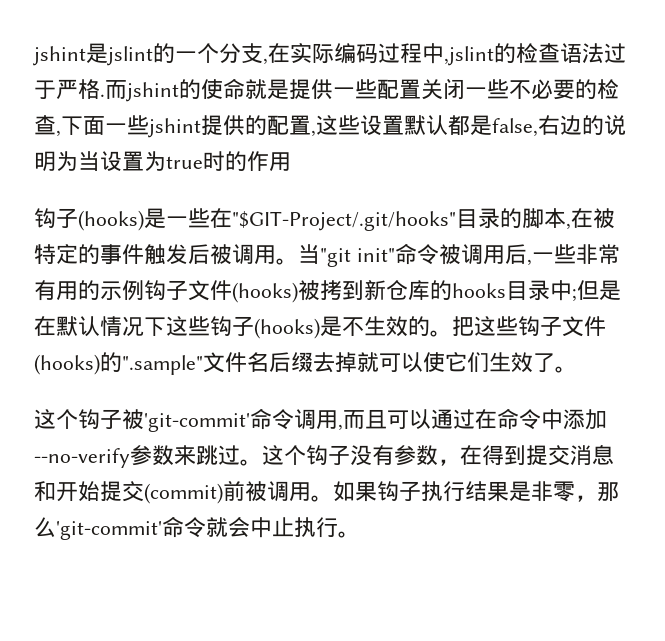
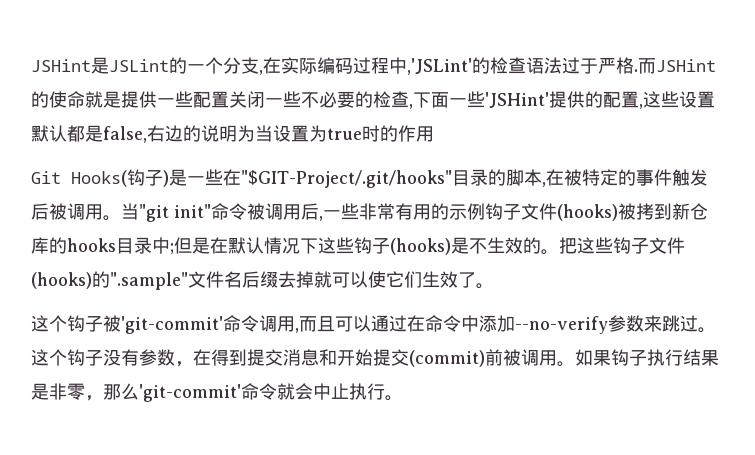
[33,43,153,66] jshint是jslint -> [31,57,169,74] JSHint是JSLint
[444,46,494,66] ,jslint -> [407,58,472,75] ,'JSLint'
[126,82,179,102] jshint -> [656,59,716,72] JSHint
[148,118,201,138] jshint -> [485,92,549,108] 'JSHint'
[34,208,144,231] 钩子(hooks) -> [31,169,169,187] Git Hooks(钩子)

